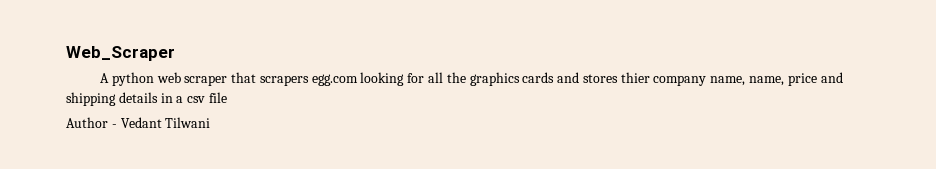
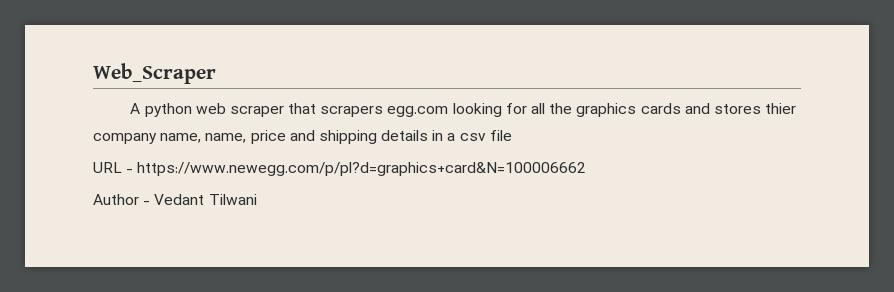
(227, 97) none -> [93,162,587,176] // URL - https://www.newegg.com/p/pl?d=graphics+card&N=100006662

